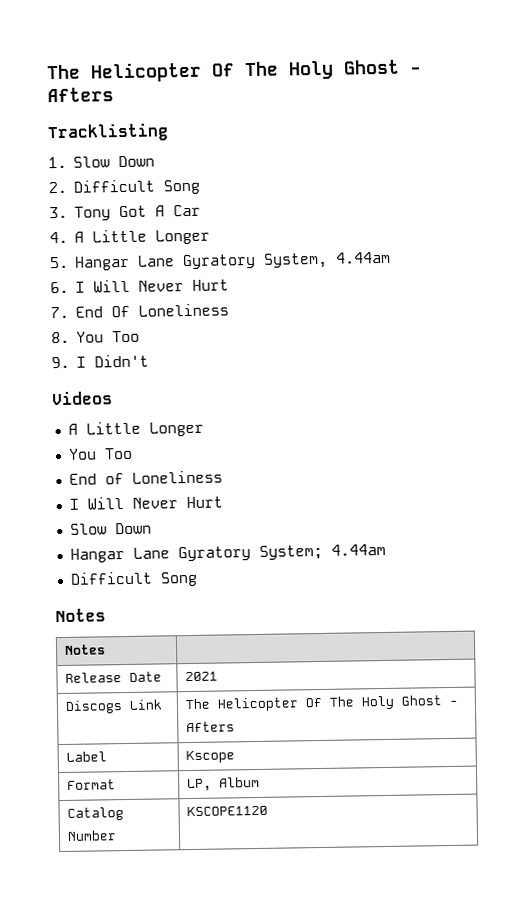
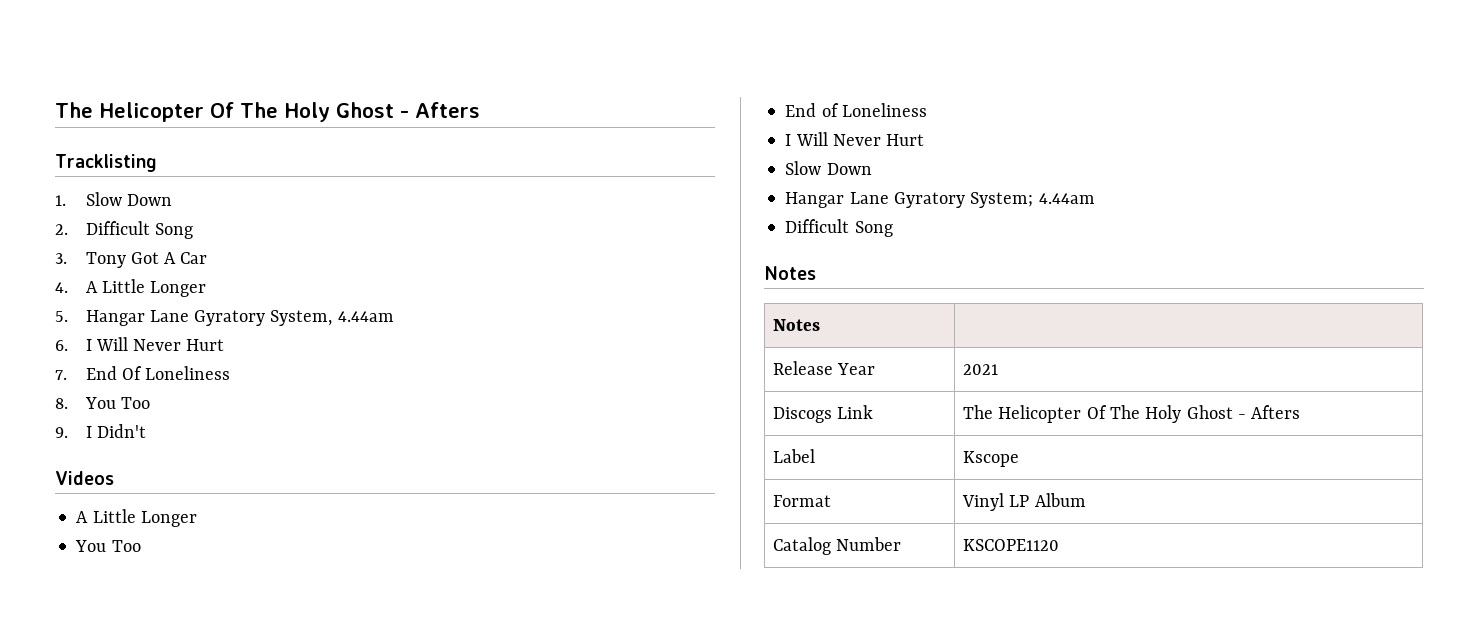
[128,671,162,682] Date -> [837,363,876,375] Year
[186,778,212,792] LP, -> [962,493,1030,511] Vinyl LP

